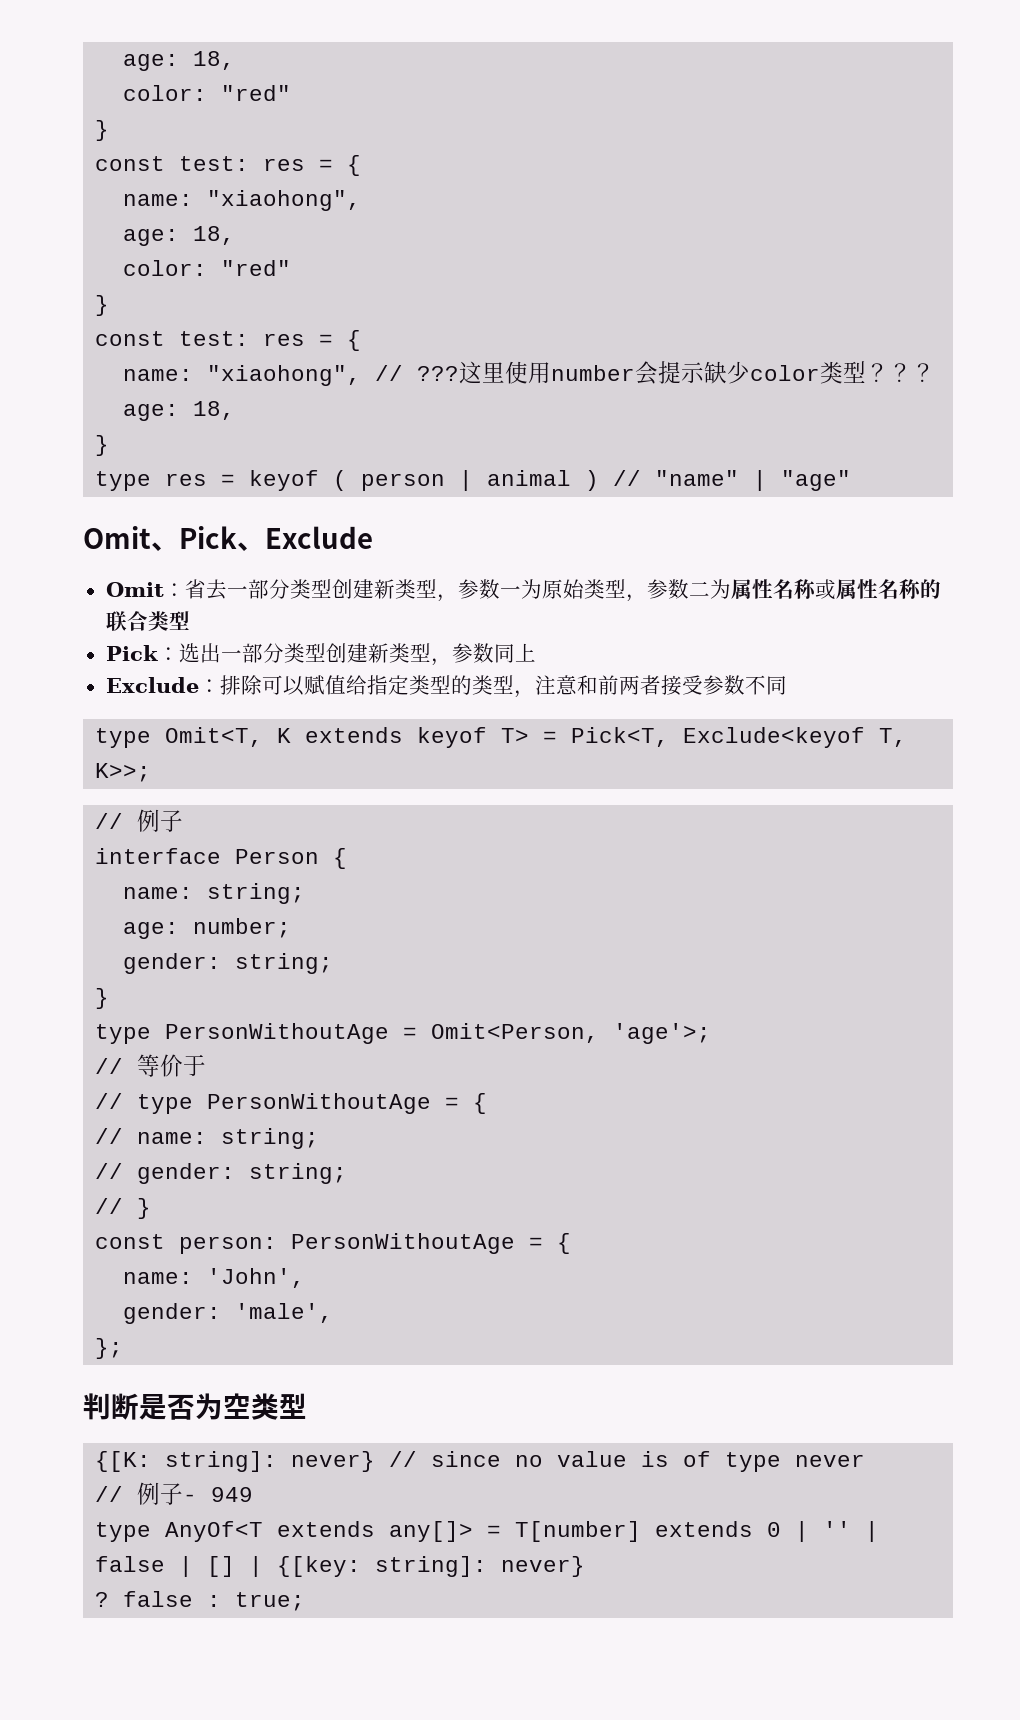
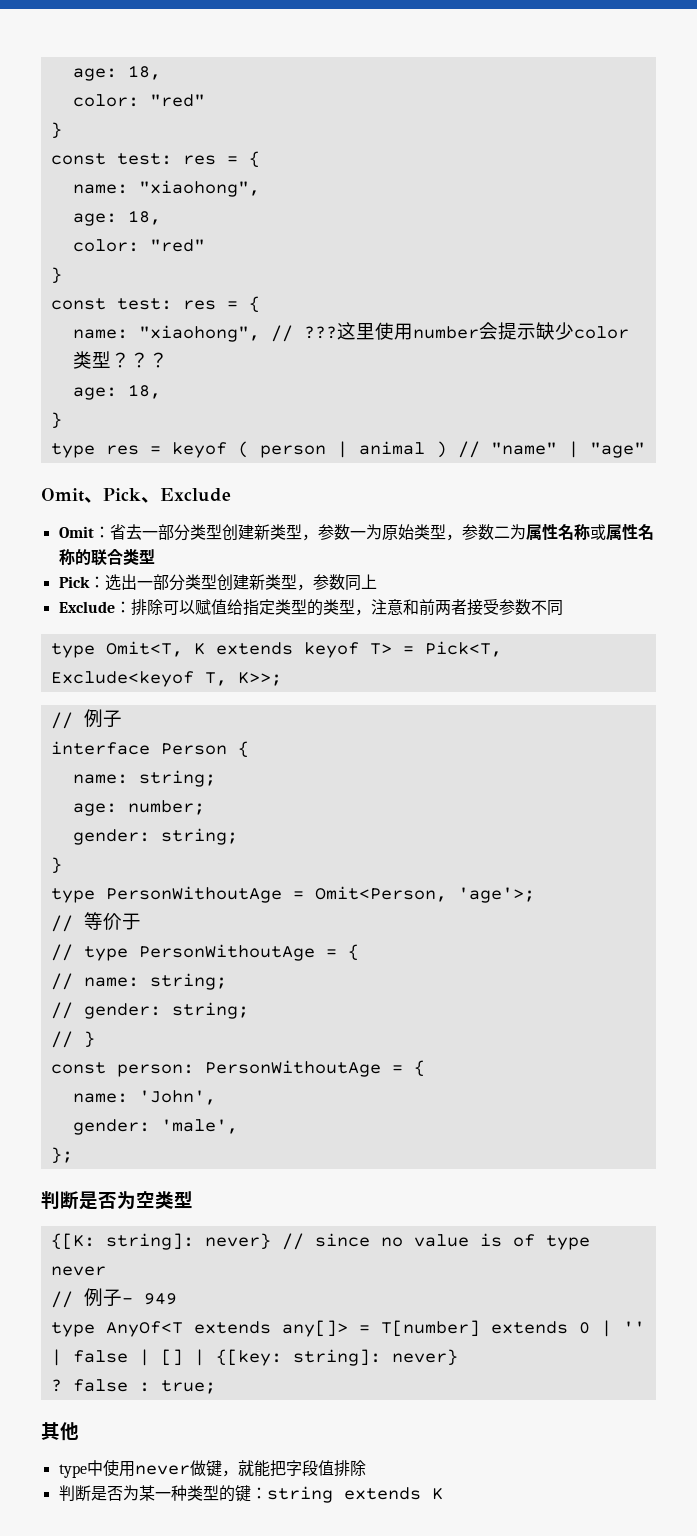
(306, 1601) none -> [41,1422,79,1441] [58,1460,366,1478] [58,1485,443,1503] // 其他 // type中使用never做键，就能把字段值排除 // 判断是否为某一种类型的键：string extends K

